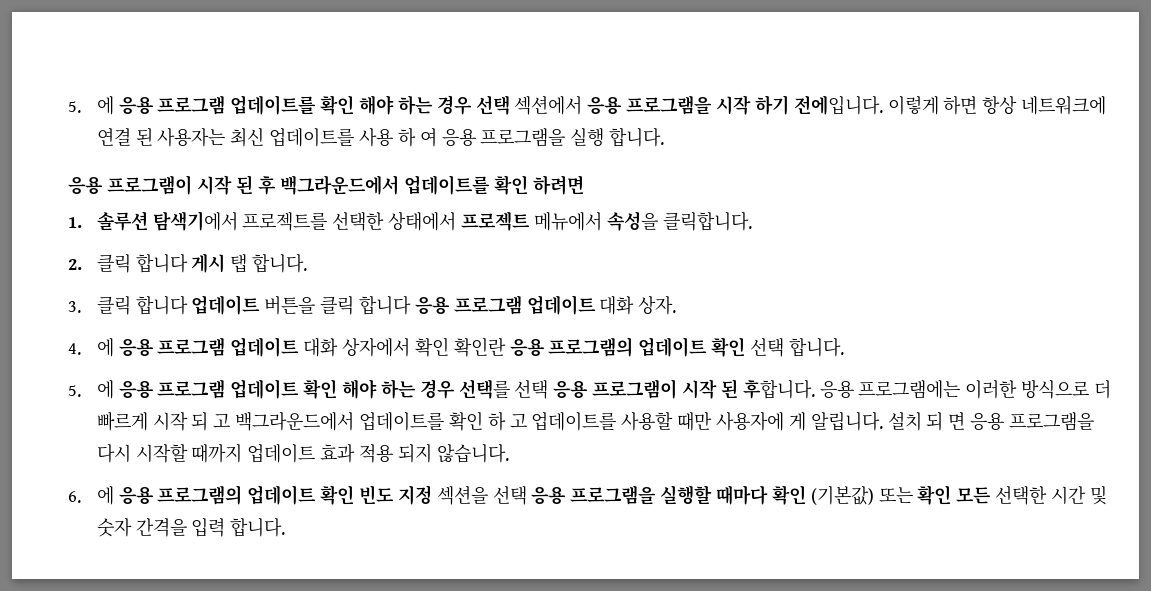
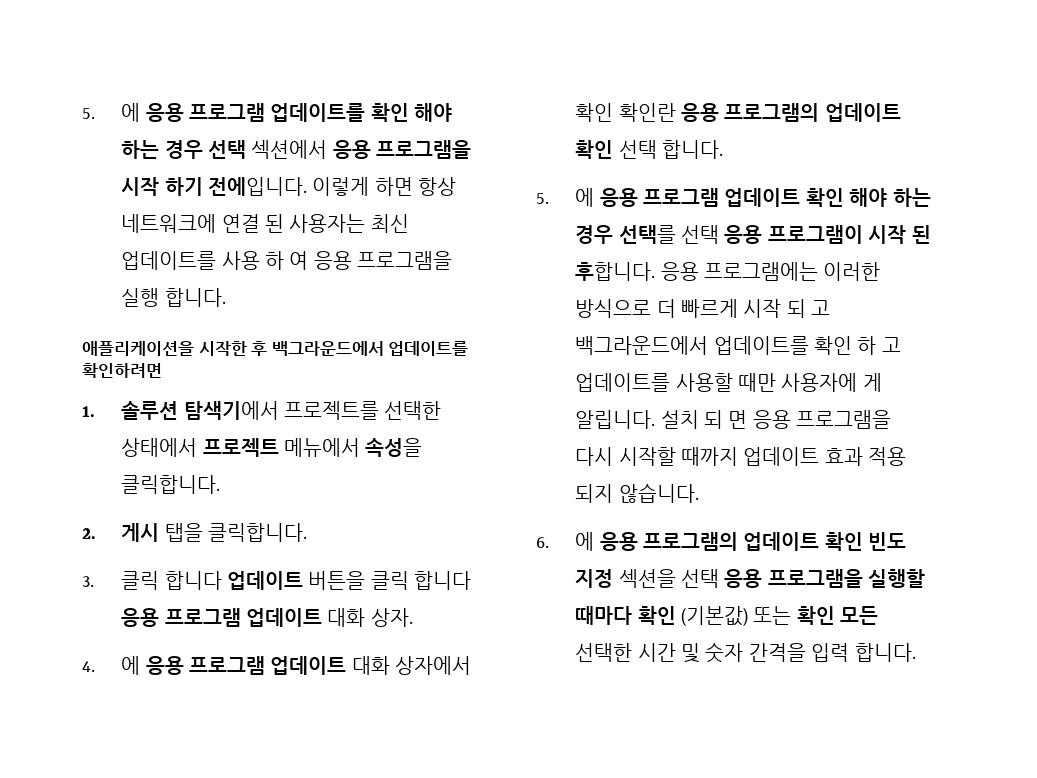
[68,175,253,195] 응용 프로그램이 시작 된 -> [82,341,247,356] 애플리케이션을 시작한
[494,175,584,195] 확인 하려면 -> [82,363,162,378] 확인하려면
[96,253,308,273] 클릭 합니다 게시 탭 합니다. -> [121,523,308,542] 게시 탭을 클릭합니다.

